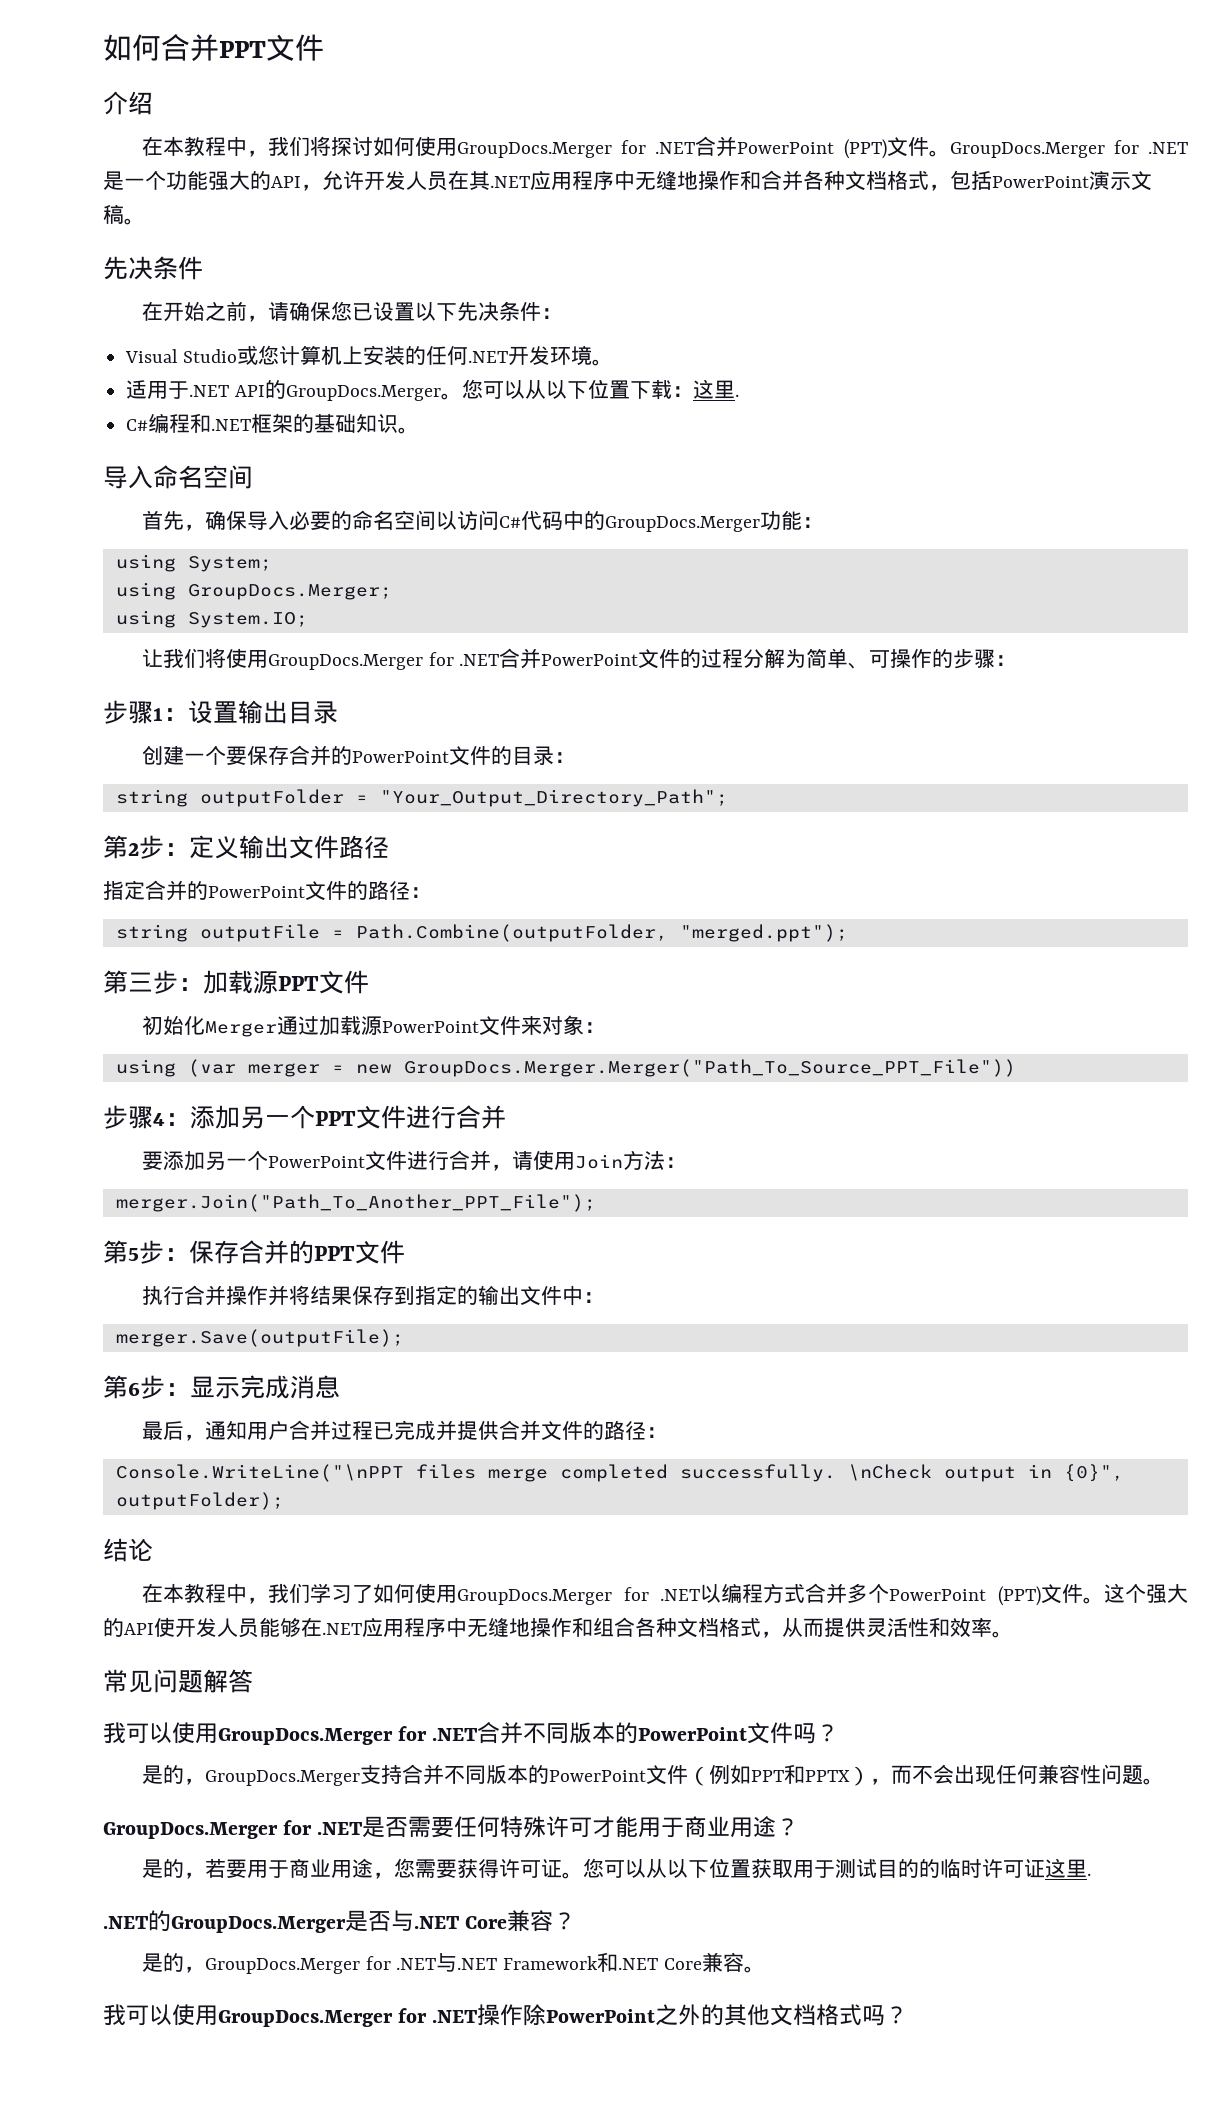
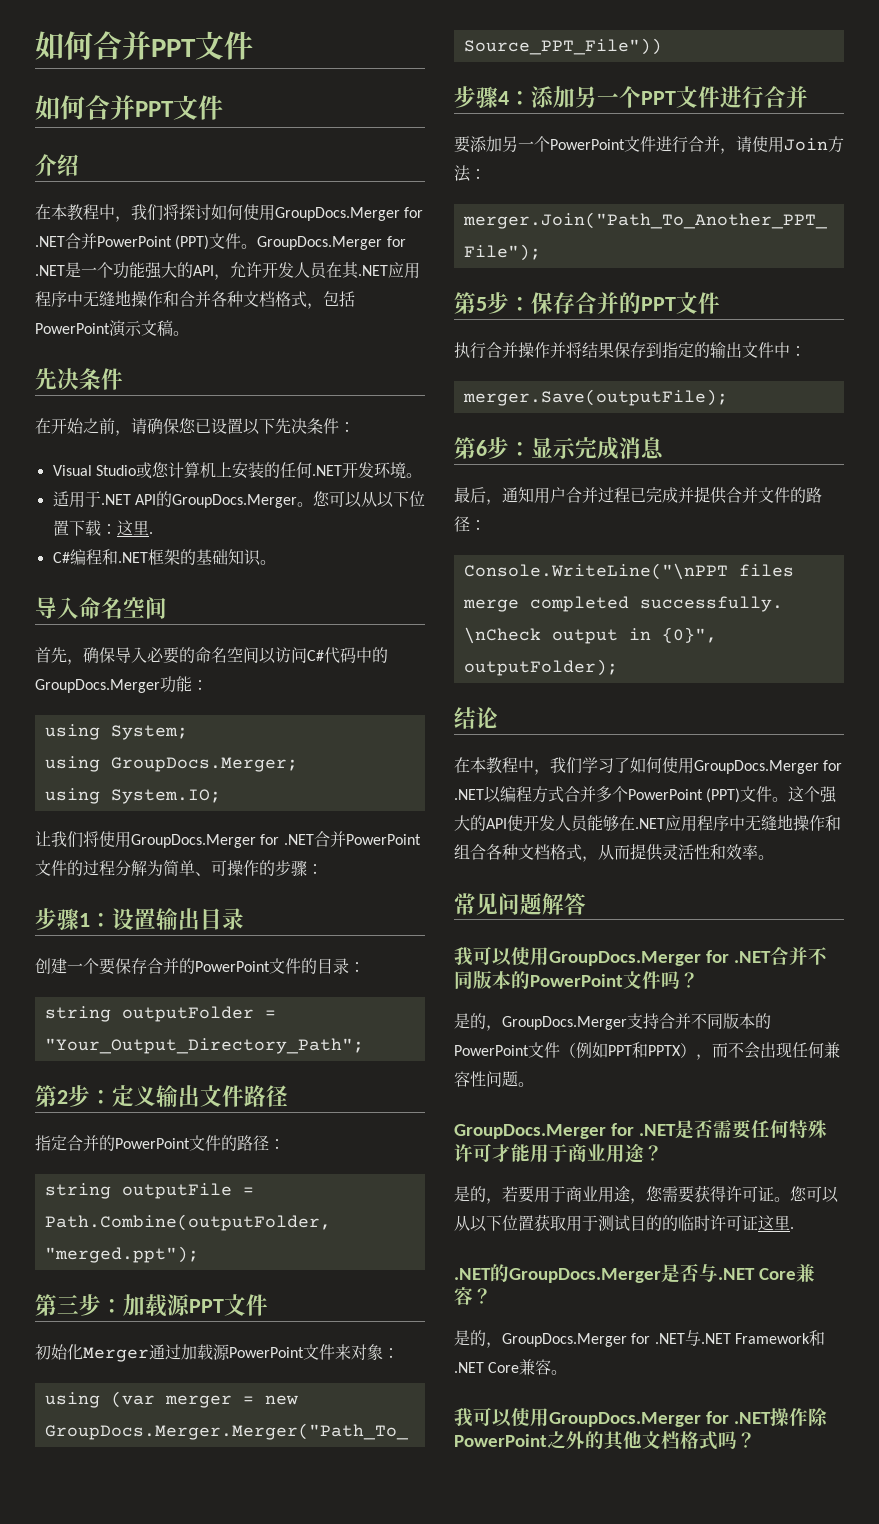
[103,34,324,62] 如何合并PPT文件 -> [35,31,253,60] [35,95,223,120] 如何合并PPT文件 // 如何合并PPT文件

